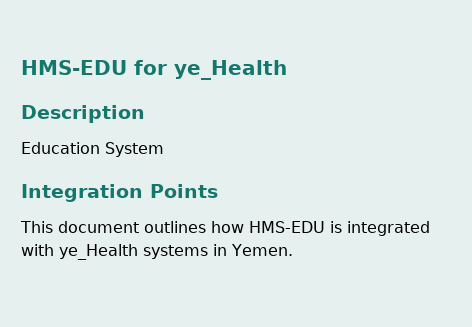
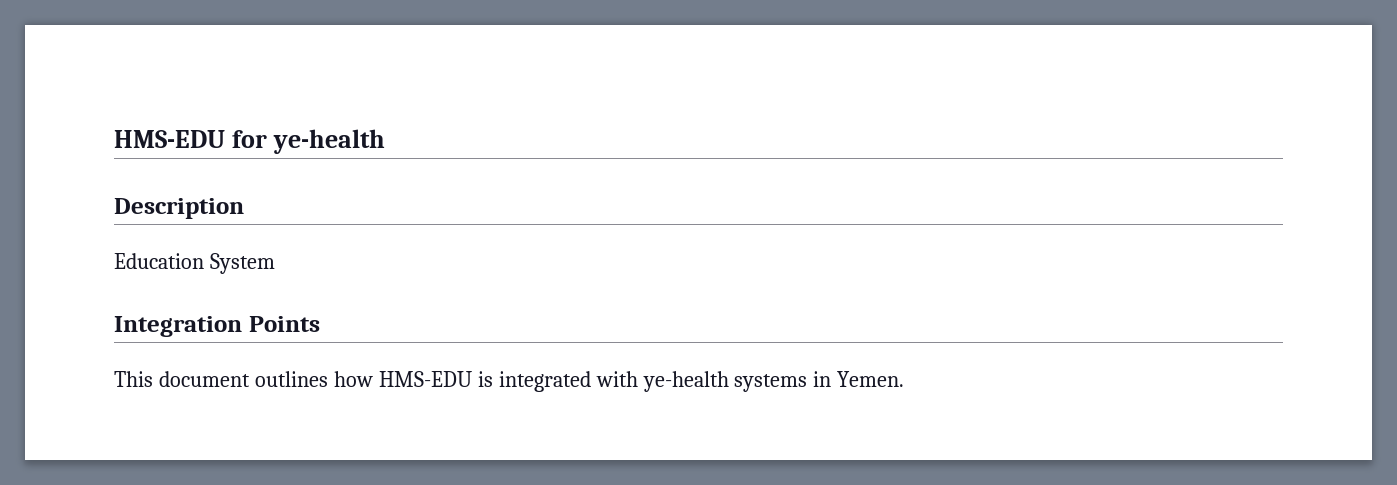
[174,60,287,80] ye_Health -> [272,129,385,154] ye-health
[59,244,138,260] ye_Health -> [642,371,729,392] ye-health

